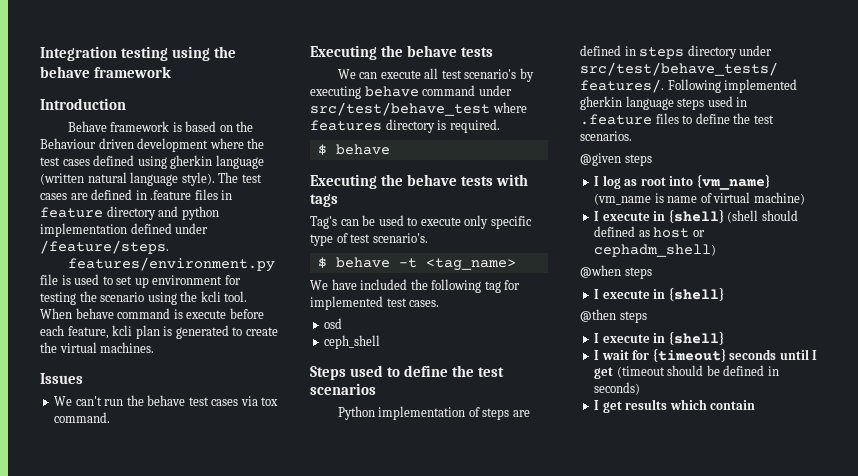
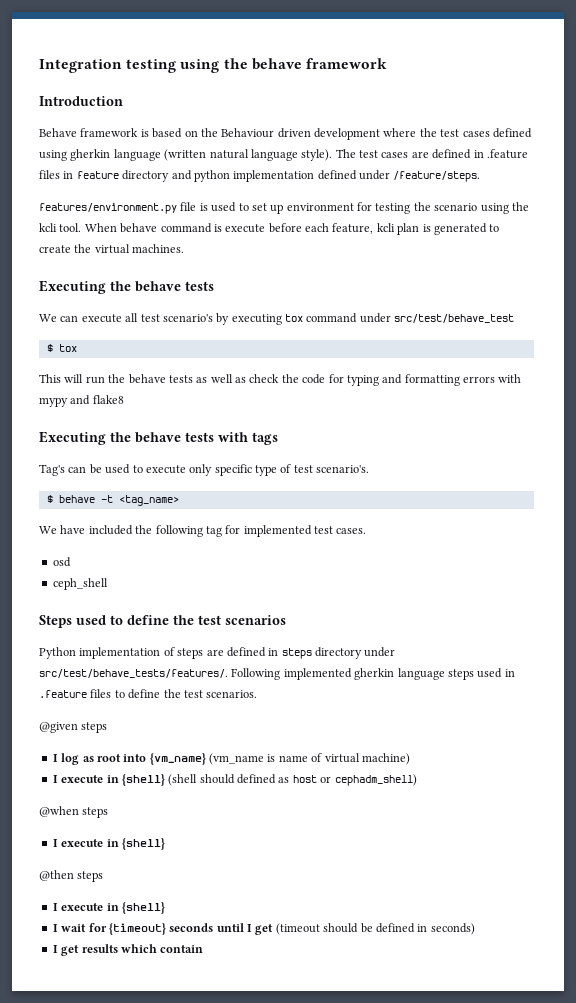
[40,373,83,384] [54,395,279,406] [54,412,111,423] // Issues // We can't run the behave test cases via tox command. -> (185, 248) none
[364,86,419,97] behave -> [285,314,303,322] tox
[492,102,527,113] [310,119,500,133] [317,144,390,155] where features directory is required. // $ behave -> [46,344,77,352] [39,374,522,386] [39,395,124,407] // $ tox // This will run the behave tests as well as check the code for typing and formatting errors with mypy and flake8

